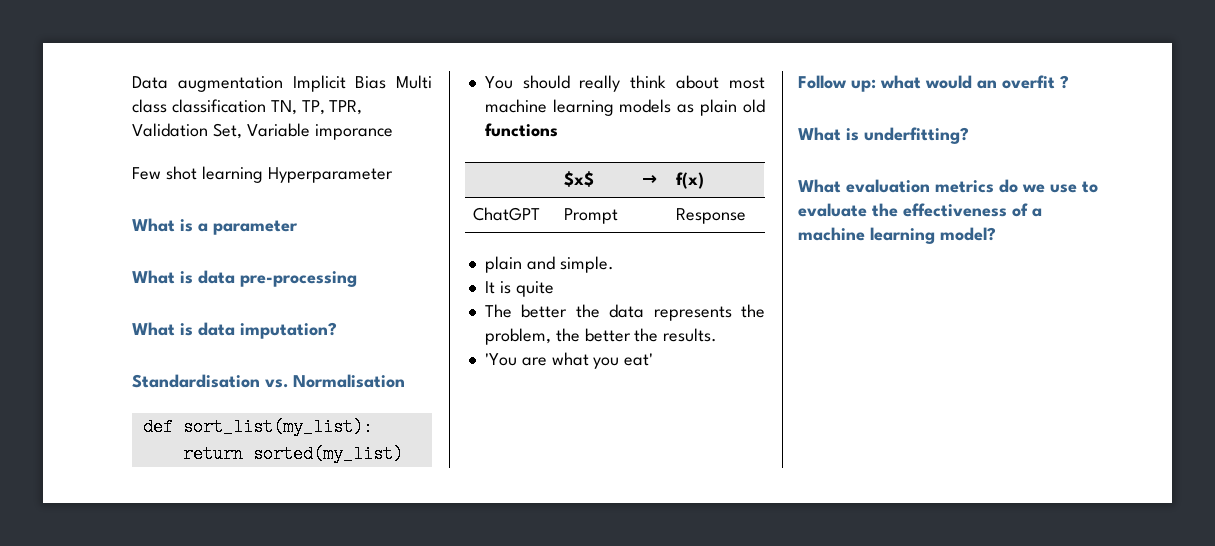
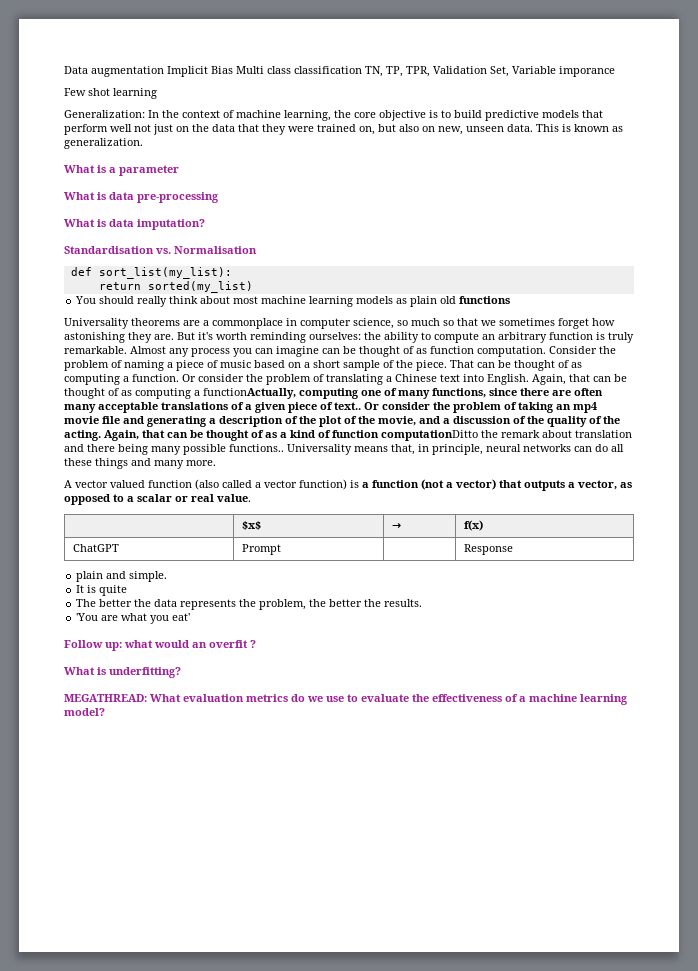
[267,167,393,183] Hyperparameter -> [64,110,603,121] [64,124,623,135] [64,138,143,149] // Generalization: In the context of machine learning, the core objective is to build predictive models that perform well not just on the data that they were trained on, but also on new, unseen data. This is known as generalization.
(558, 130) none -> [64,318,615,329] [64,332,634,343] [64,346,616,357] [64,360,582,371] [64,374,627,385] [64,388,603,399] [64,402,597,413] [64,416,620,427] [64,430,632,441] [64,444,624,455] [64,458,216,469] [64,479,632,491] [64,494,251,505] // Universality theorems are a commonplace in computer science, so much so that we sometimes forget how astonishing they are. But it's worth reminding ourselves: the ability to compute an arbitrary function is truly remarkable. Almost any process you can imagine can be thought of as function computation. Consider the problem of naming a piece of music based on a short sample of the piece. That can be thought of as computing a function. Or consider the problem of translating a Chinese text into English. Again, that can be thought of as computing a functionActually, computing one of many functions, since there are often many acceptable translations of a given piece of text.. Or consider the problem of taking an mp4 movie file and generating a description of the plot of the movie, and a discussion of the quality of the acting. Again, that can be thought of as a kind of function computationDitto the remark about translation and there being many possible functions.. Universality means that, in principle, neural networks can do all these things and many more. // A vector valued function (also called a vector function) is a function (not a vector) that outputs a vector, as opposed to a scalar or real value.
(969, 135) none -> [64,694,147,702] MEGATHREAD:

